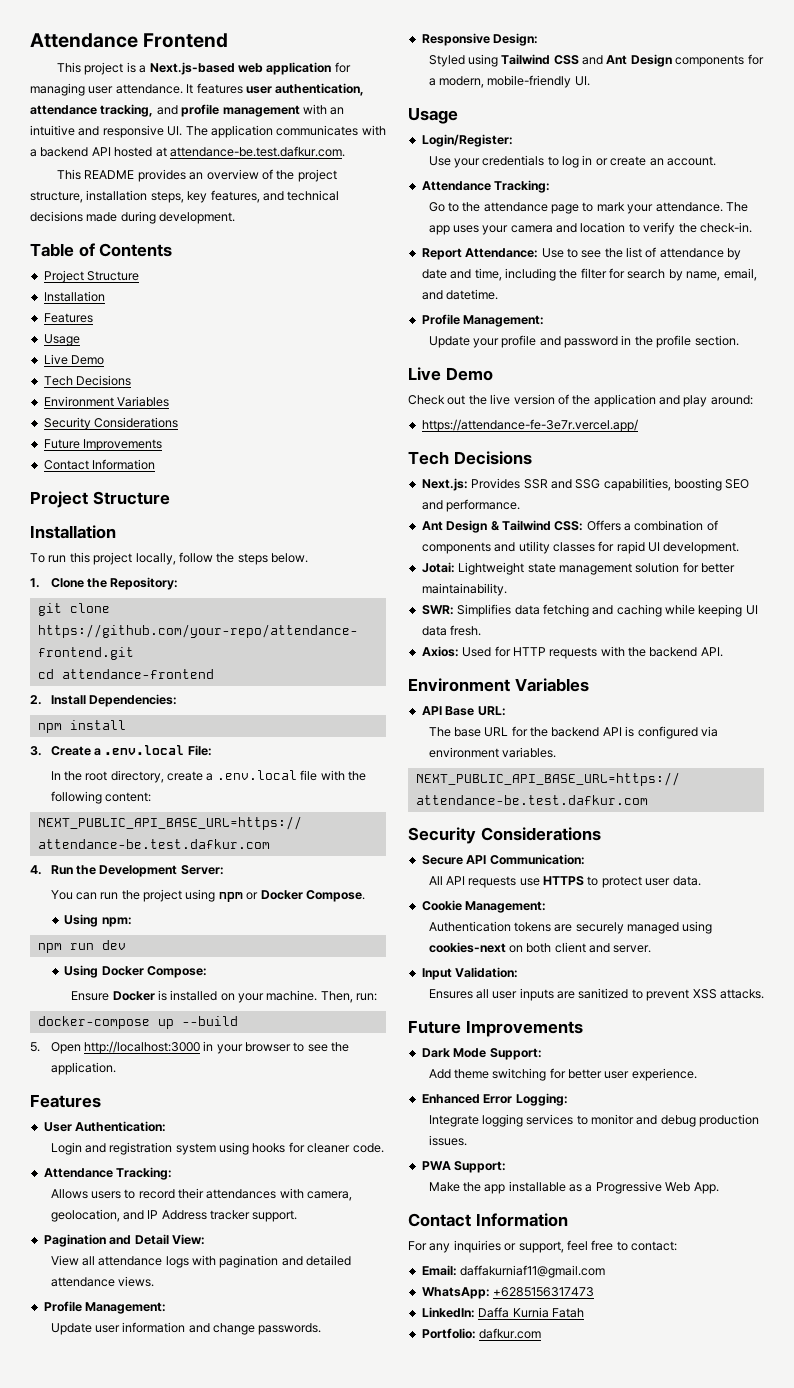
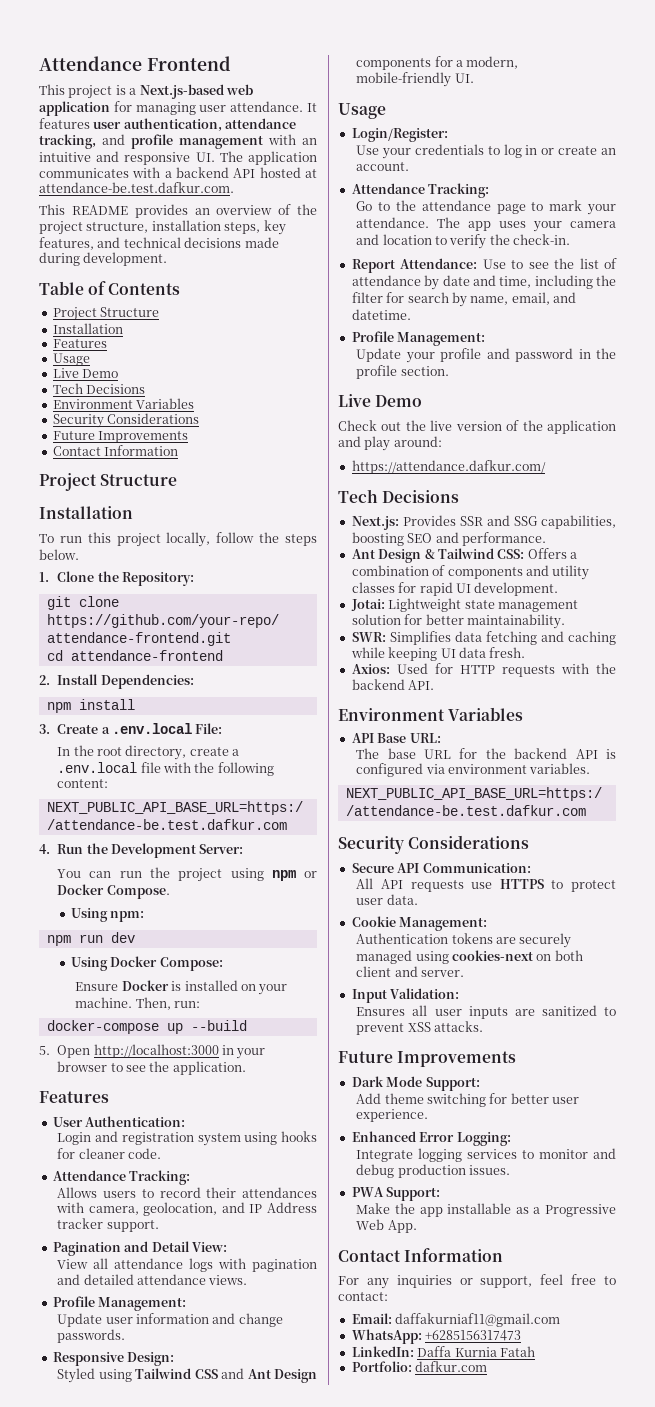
[421,419,638,432] https://attendance-fe-3e7r.vercel.app/ -> [351,460,546,474] https://attendance.dafkur.com/

